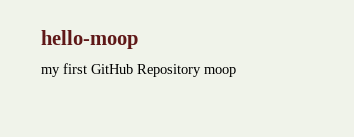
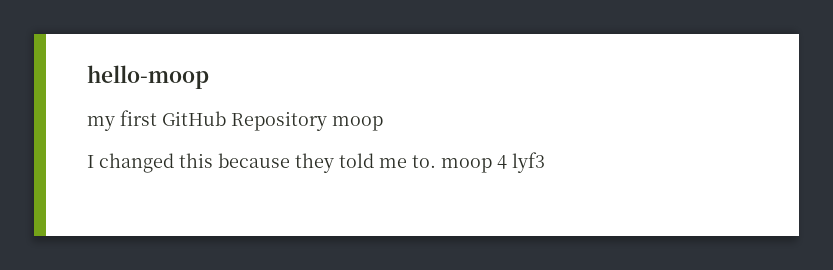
(236, 72) none -> [87,152,545,173] // I changed this because they told me to. moop 4 lyf3

